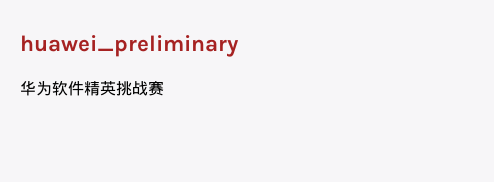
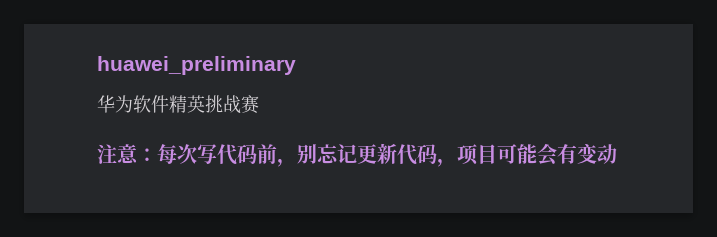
(164, 88) none -> [97,143,617,167] // 注意：每次写代码前，别忘记更新代码，项目可能会有变动

